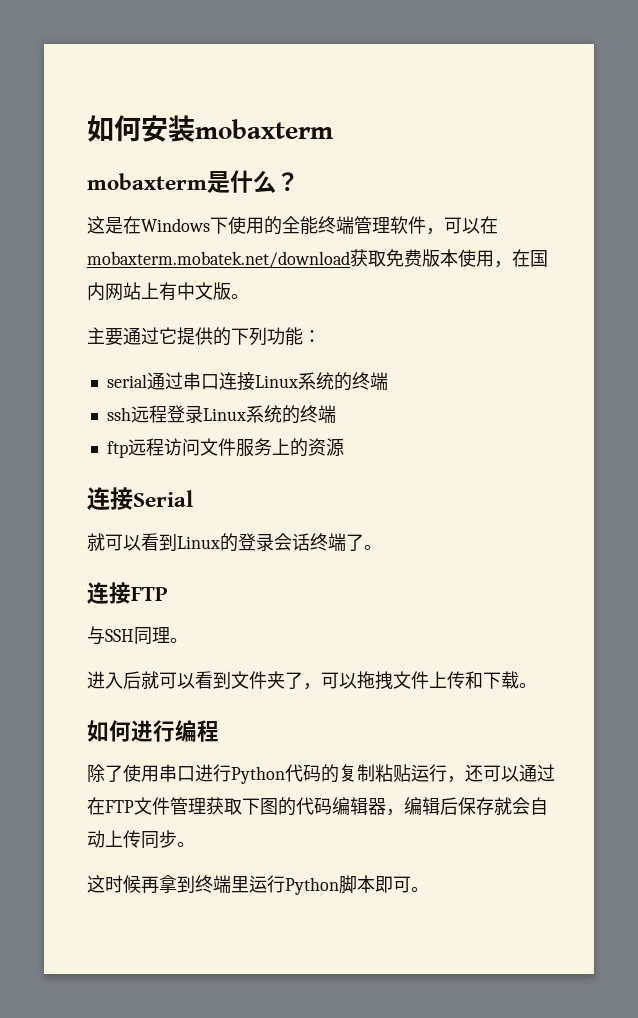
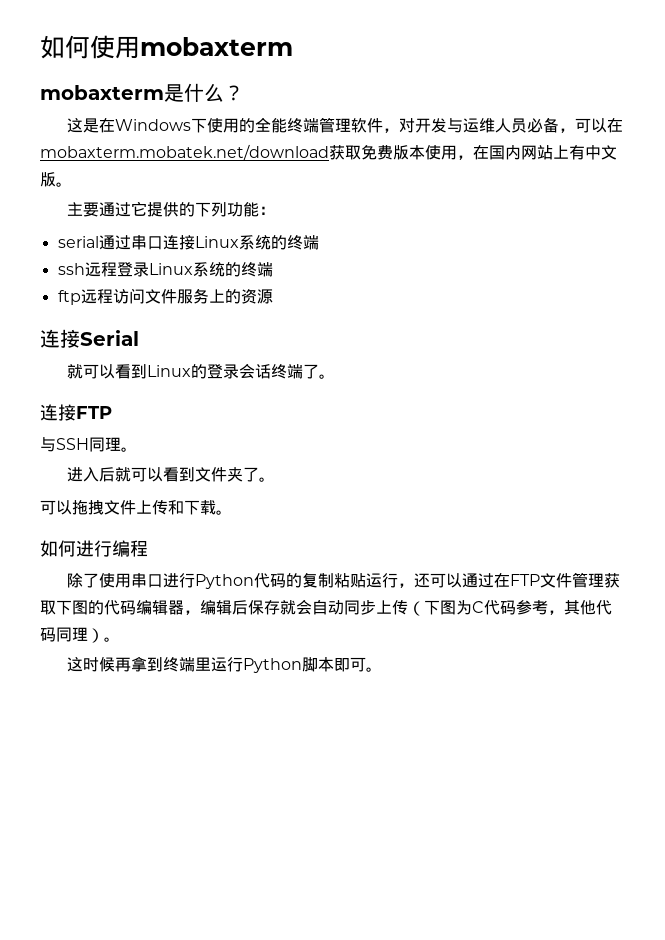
[87,115,195,142] 如何安装 -> [40,35,140,59] 如何使用
(444, 231) none -> [398,117,575,133] 对开发与运维人员必备，
[303,683,321,690] ， -> [258,477,275,482] 。 //
[105,830,177,849] 上传同步 -> [344,600,612,616] [40,627,104,643] 同步上传（下图为C代码参考，其他代码同理）

